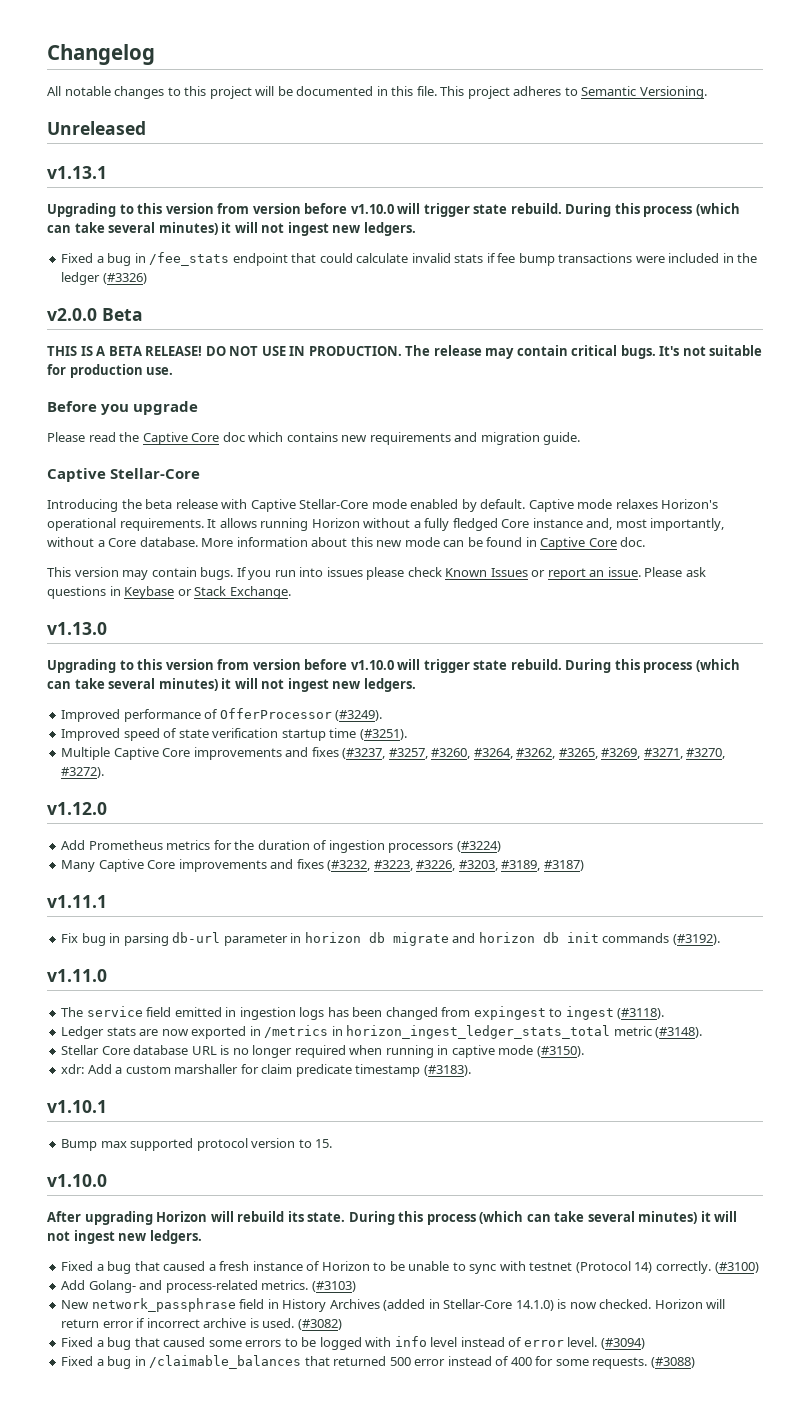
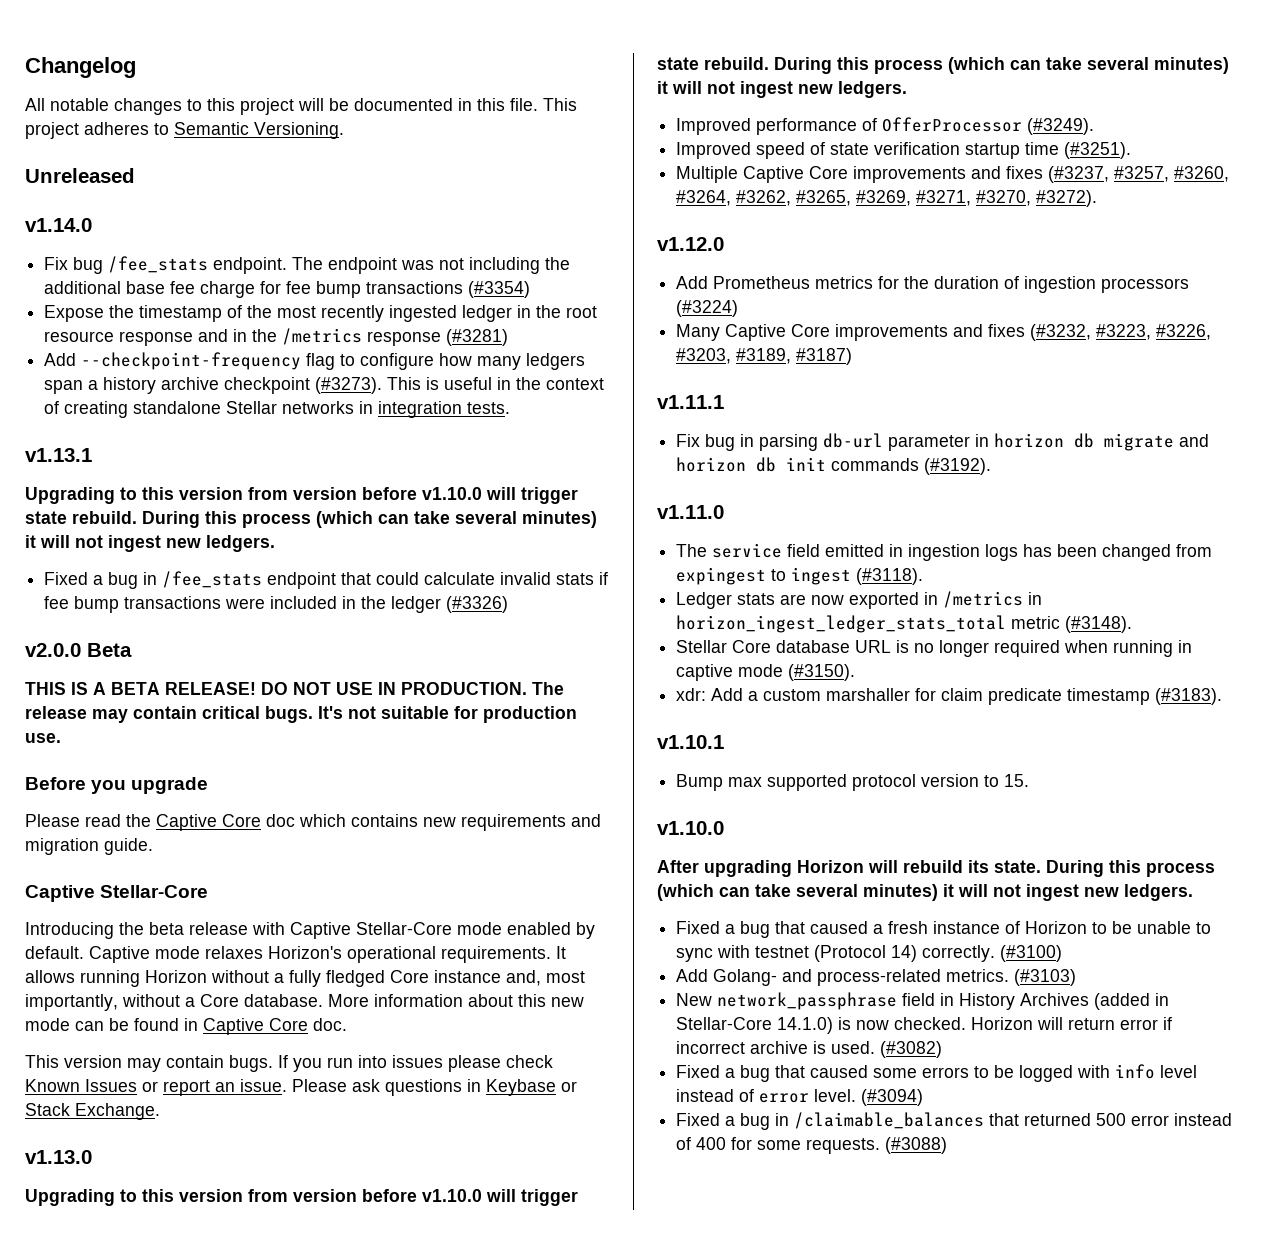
(146, 128) none -> [25,218,92,232] [44,256,571,274] [44,281,531,298] [44,305,598,322] [44,328,509,346] [44,352,586,370] [44,377,605,394] [44,401,511,418] // v1.14.0 // Fix bug /fee_stats endpoint. The endpoint was not including the additional base fee charge for fee bump transactions (#3354) // Expose the timestamp of the most recently ingested ledger in the root resource response and in the /metrics response (#3281) // Add --checkpoint-frequency flag to configure how many ledgers span a history archive checkpoint (#3273). This is useful in the context of creating standalone Stellar networks in integration tests.

